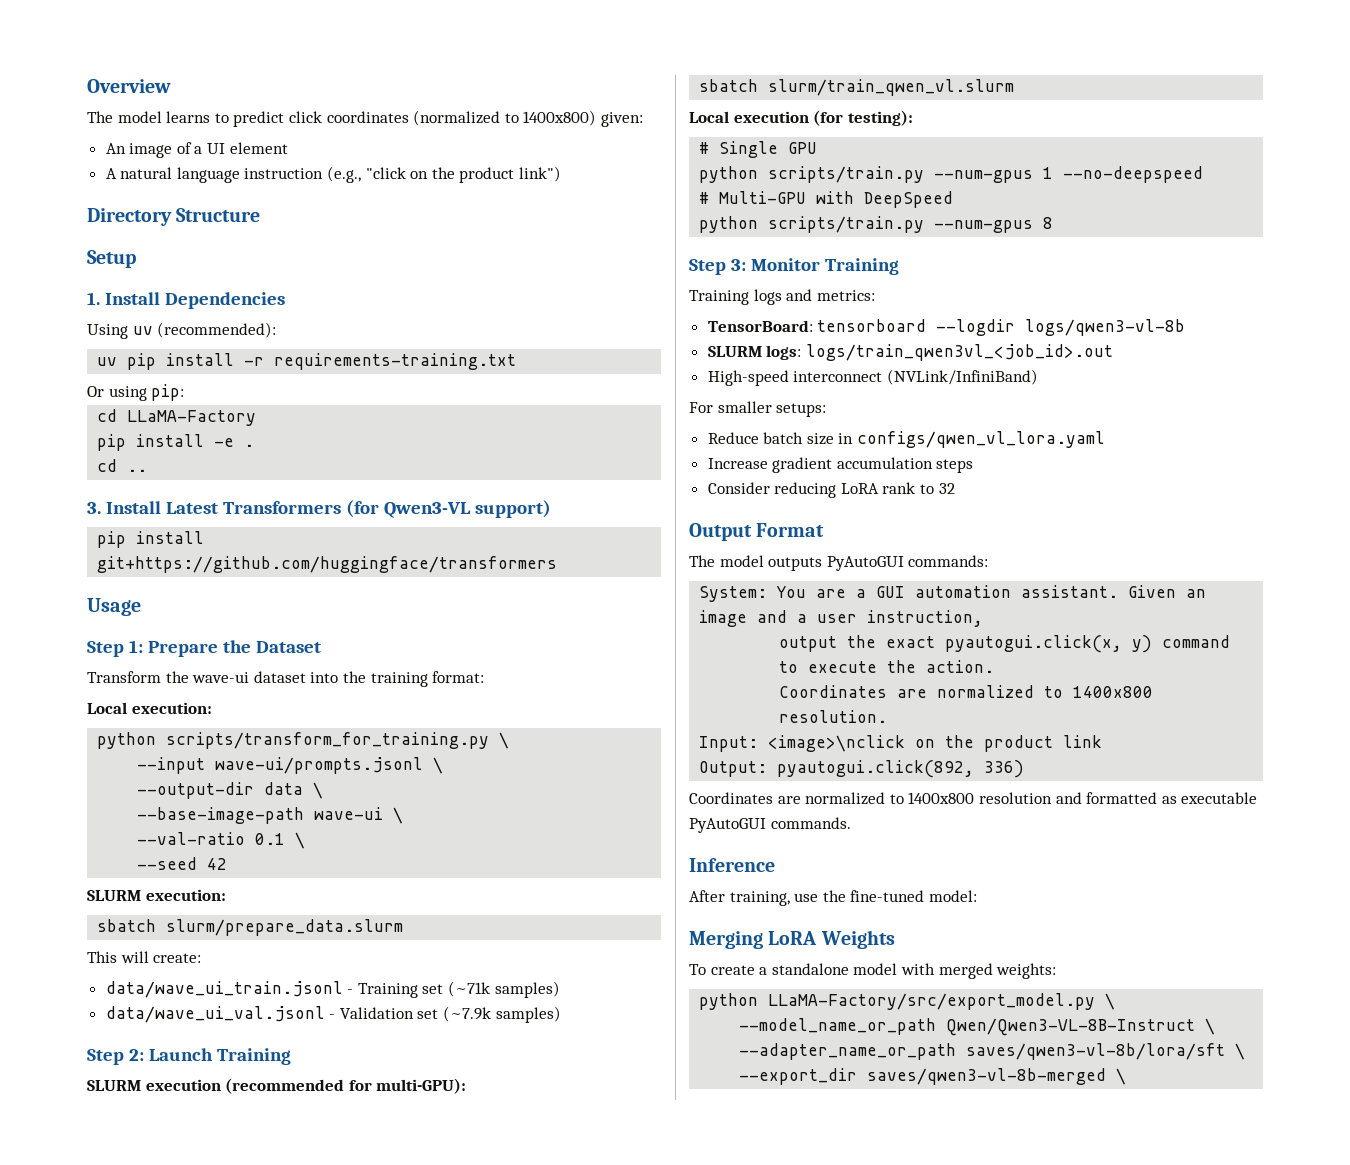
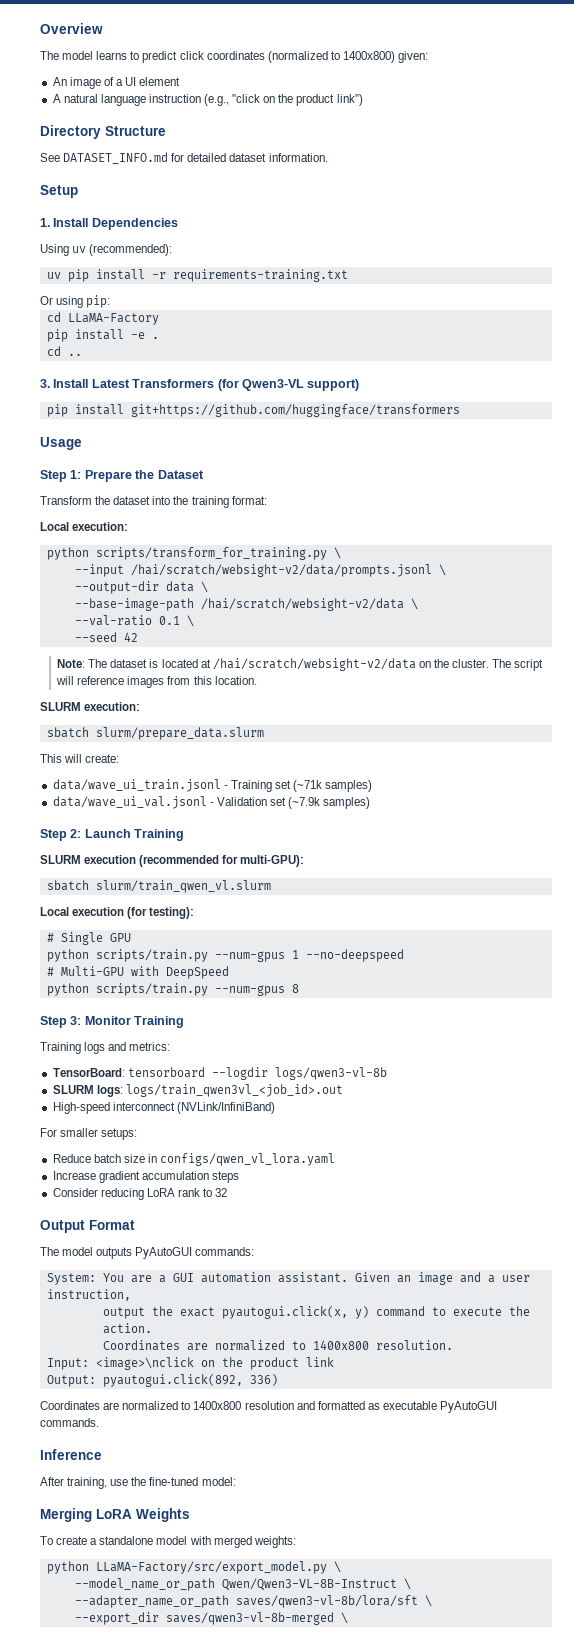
(261, 215) none -> [40,152,328,164] // See DATASET_INFO.md for detailed dataset information.
[192,672,250,683] wave-ui -> (111, 500) none
[215,757,424,774] wave-ui/prompts.jsonl -> [130,564,432,577] /hai/scratch/websight-v2/data/prompts.jsonl
[314,807,384,820] wave-ui -> [200,598,404,611] /hai/scratch/websight-v2/data
(228, 864) none -> [57,658,544,671] [56,676,257,688] // Note: The dataset is located at /hai/scratch/websight-v2/data on the cluster. The script will reference images from this location.

